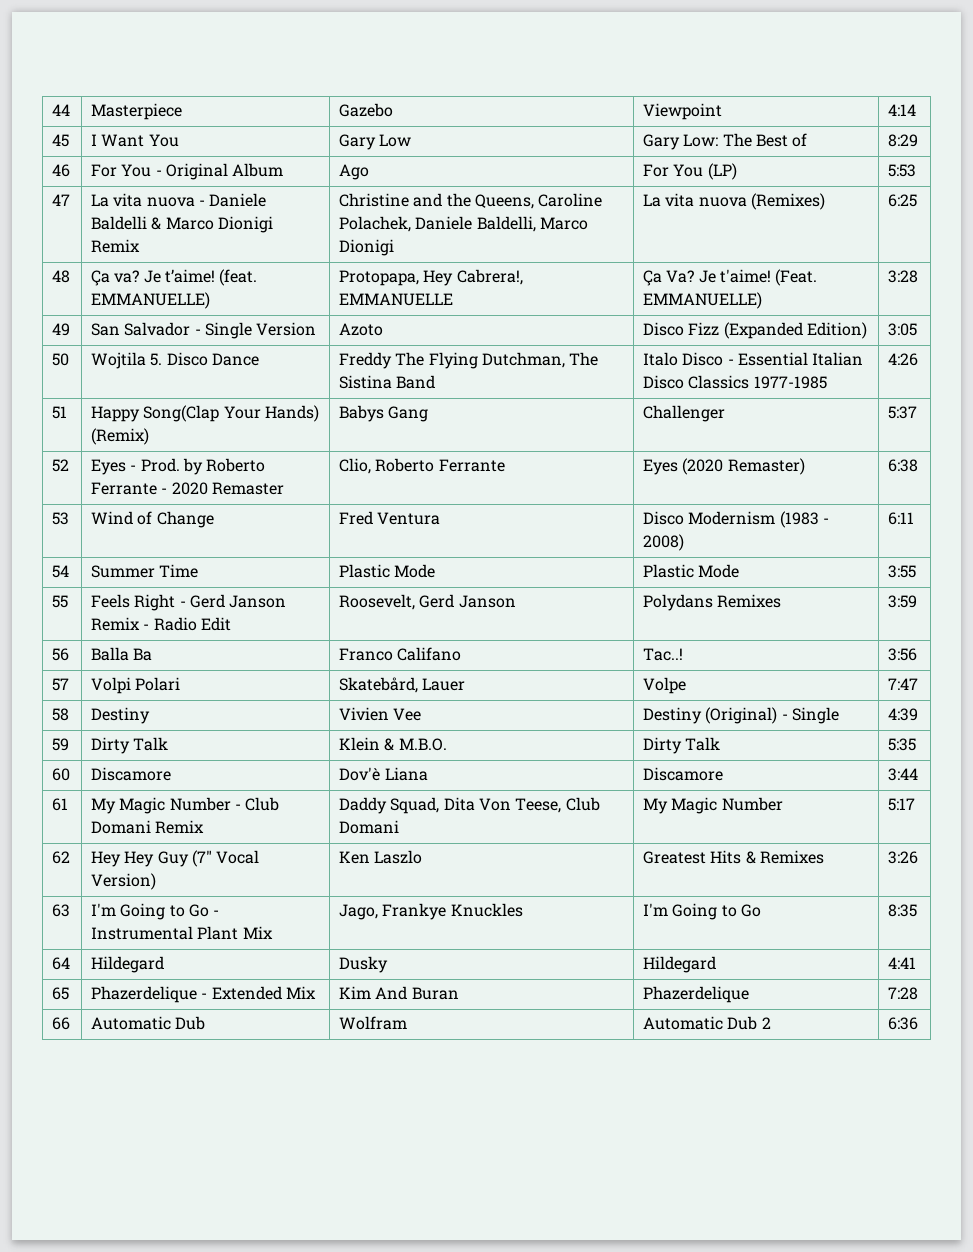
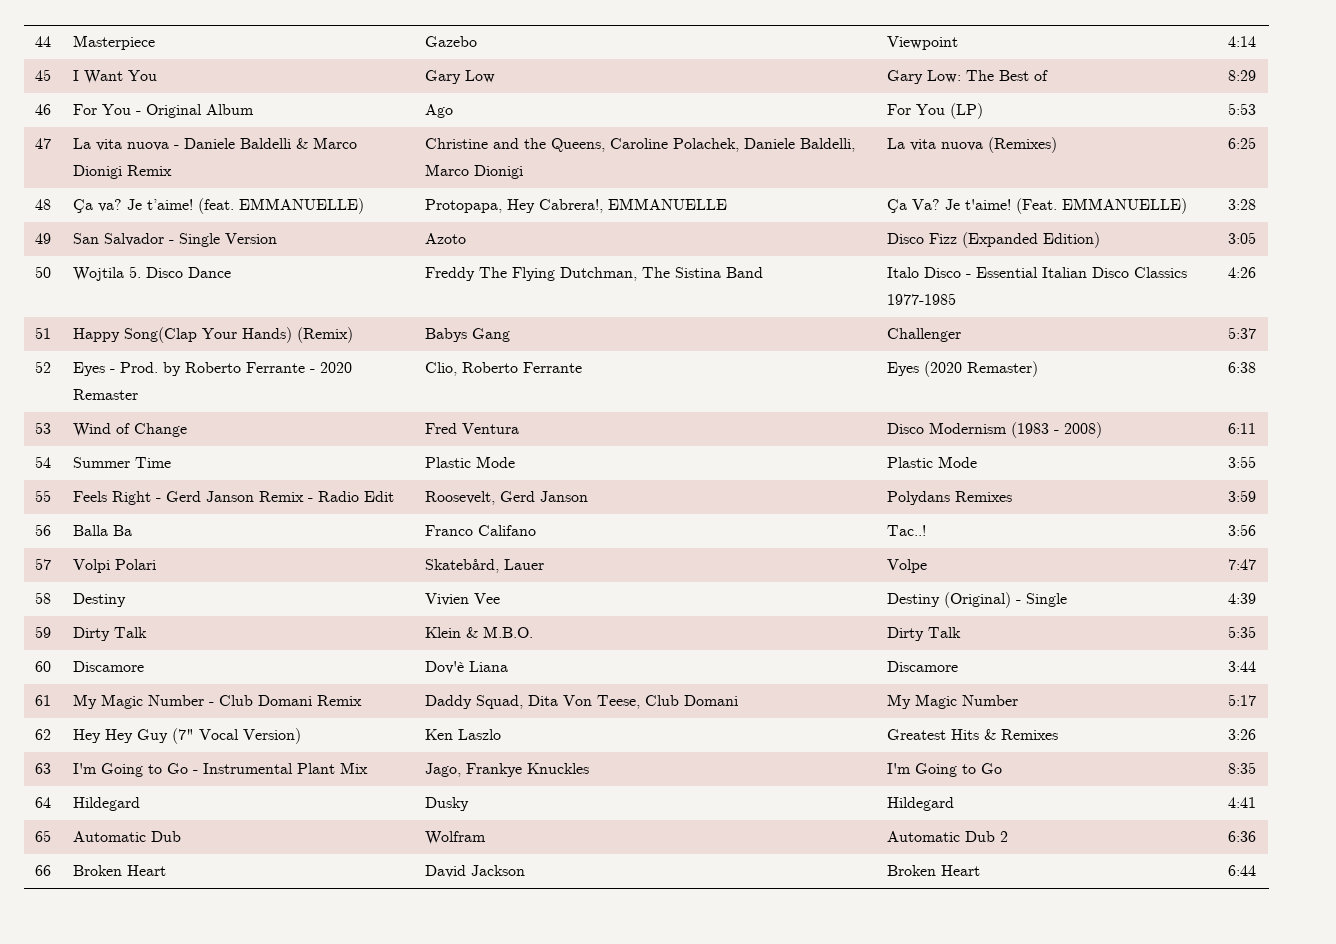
[91,986,317,1003] [339,986,459,1000] [643,986,750,1003] [888,987,919,1000] [52,1017,71,1030] | Phazerdelique - Extended Mix | Kim And Buran | Phazerdelique | 7:28 // 66 -> (51, 836) none
(919, 1023) none -> [34,865,51,876] [72,865,166,876] [424,865,525,878] [886,865,980,876] [1227,865,1256,876] // 66 | Broken Heart | David Jackson | Broken Heart | 6:44

